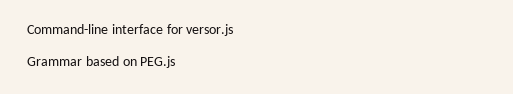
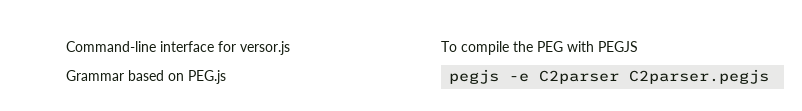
(176, 62) none -> [441,41,638,55] [449,69,770,84] // To compile the PEG with PEGJS // pegjs -e C2parser C2parser.pegjs

